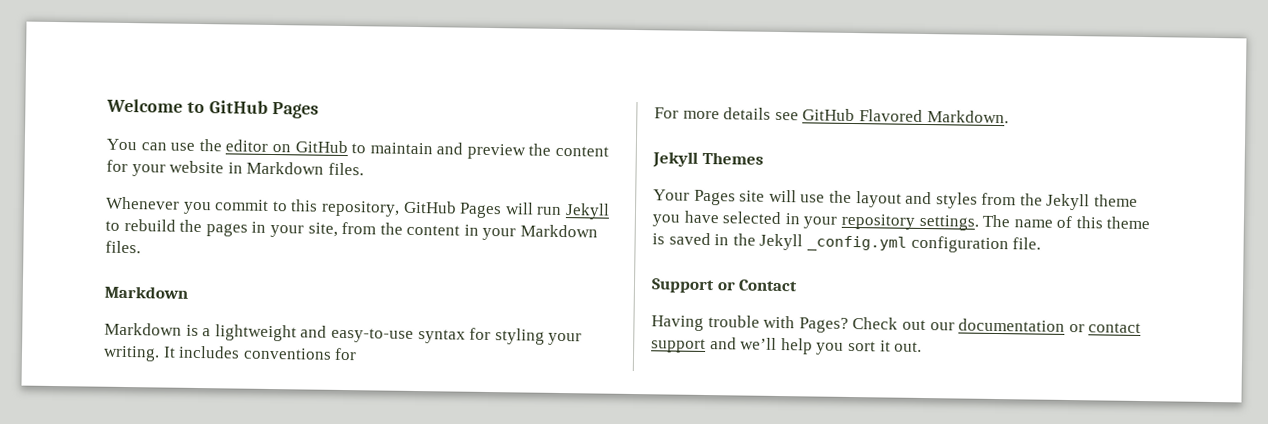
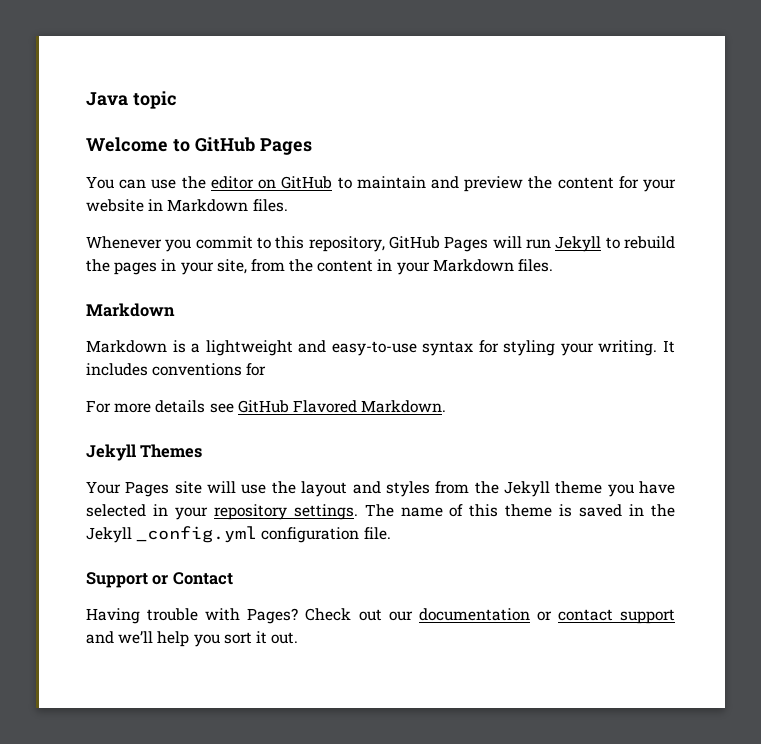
(106, 105) none -> [86,91,177,109] Java topic //

